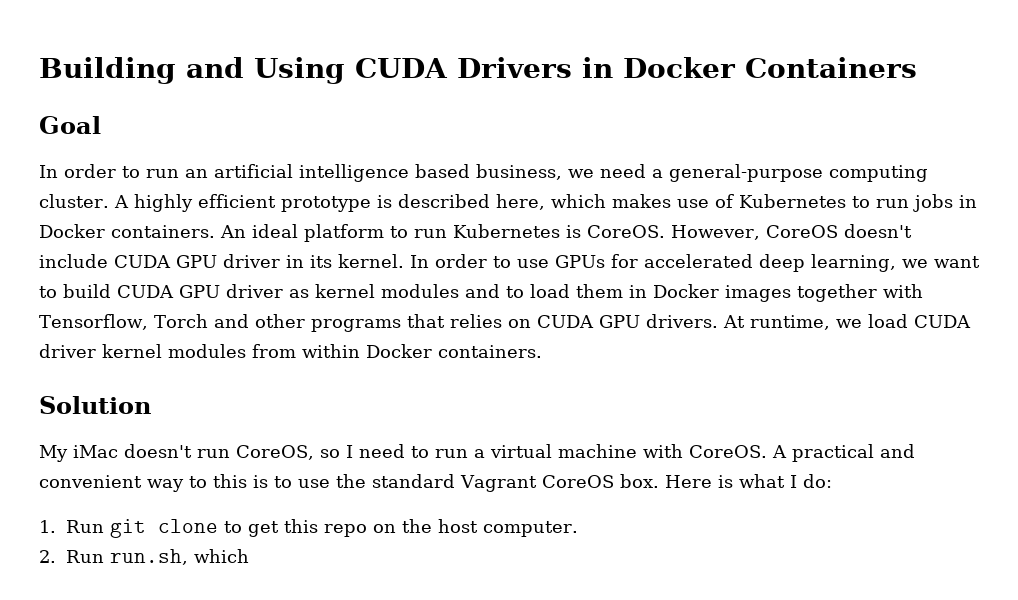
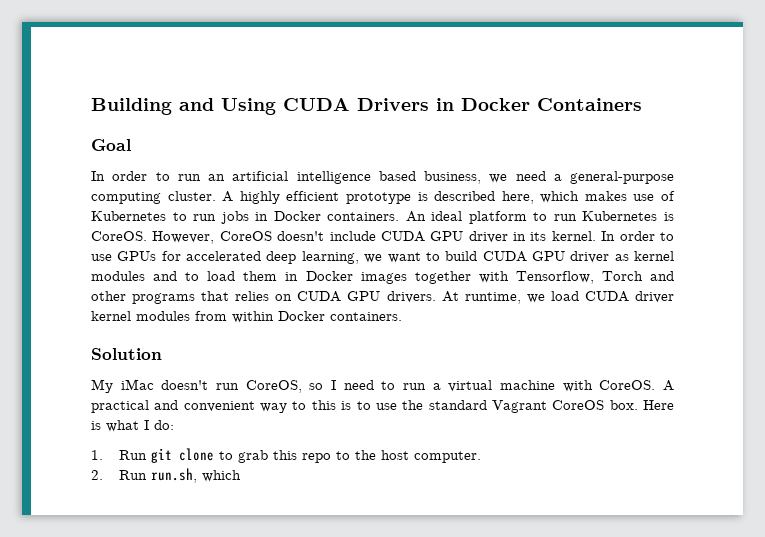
[247,521,279,537] get -> [237,450,268,463] grab
[372,524,396,533] on -> [335,451,350,460] to

